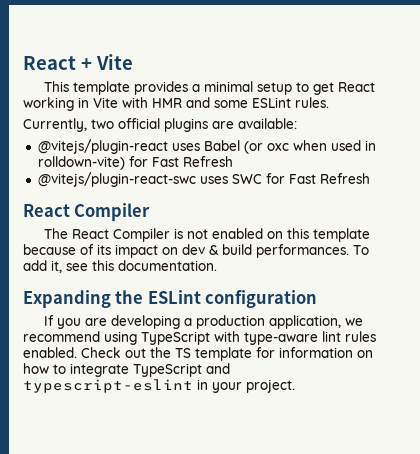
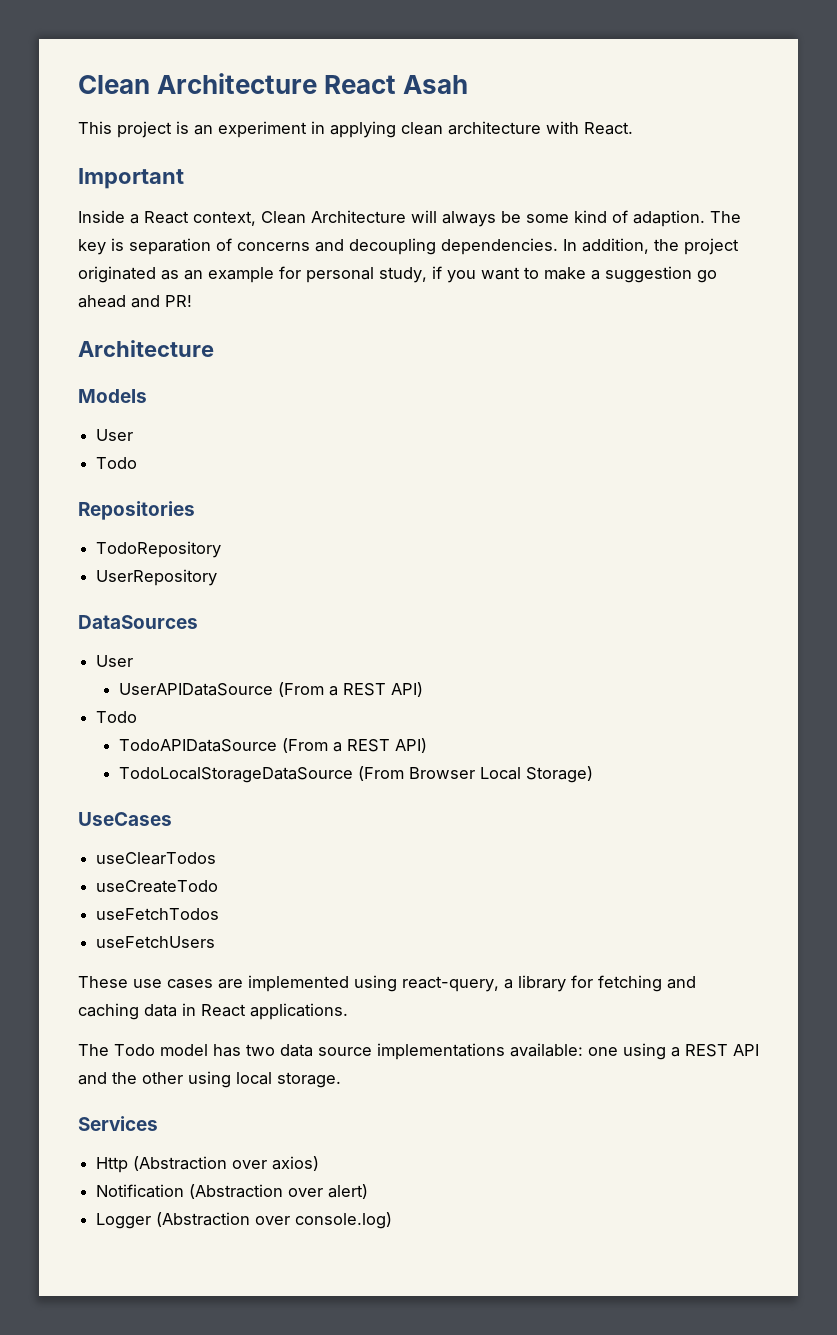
[23,54,133,70] [43,81,375,95] [23,97,329,111] [23,118,297,132] [37,139,376,154] [37,156,233,170] [37,172,370,187] [23,203,151,221] [43,228,370,242] [23,244,369,258] [23,260,217,273] [23,290,318,308] [43,315,363,329] [23,331,376,345] [23,347,373,361] [23,363,230,377] [23,379,295,393] React + Vite // This template provides a minimal setup to get React working in Vite with HMR and some ESLint rules. // Currently, two official plugins are available: // @vitejs/plugin-react uses Babel (or oxc when used in rolldown-vite) for Fast Refresh // @vitejs/plugin-react-swc uses SWC for Fast Refresh // React Compiler // The React Compiler is not enabled on this template because of its impact on dev & build performances. To add it, see this documentation. // Expanding the ESLint configuration // If you are developing a production application, we recommend using TypeScript with type-aware lint rules enabled. Check out the TS template for information on how to integrate TypeScript and typescript-eslint in your project. -> [78,73,469,94] [78,121,633,138] [78,168,184,189] [78,210,741,227] [78,238,739,255] [78,266,717,283] [78,295,192,308] [78,340,214,357] [78,389,147,403] [96,429,134,441] [96,457,138,469] [78,501,195,520] [96,541,222,558] [96,569,218,586] [78,615,198,629] [96,655,134,667] [118,682,423,697] [96,711,138,723] [118,738,427,753] [118,766,593,783] [78,812,172,826] [96,852,217,865] [96,880,219,893] [96,908,220,920] [96,936,216,948] [78,975,696,992] [78,1003,348,1020] [78,1043,759,1060] [78,1071,341,1088] [78,1116,158,1131] [96,1156,320,1173] [96,1184,369,1199] [96,1212,393,1229] Clean Architecture React Asah // This project is an experiment in applying clean architecture with React. // Important // Inside a React context, Clean Architecture will always be some kind of adaption. The key is separation of concerns and decoupling dependencies. In addition, the project originated as an example for personal study, if you want to make a suggestion go ahead and PR! // Architecture // Models // User // Todo // Repositories // TodoRepository // UserRepository // DataSources // User // UserAPIDataSource (From a REST API) // Todo // TodoAPIDataSource (From a REST API) // TodoLocalStorageDataSource (From Browser Local Storage) // UseCases // useClearTodos // useCreateTodo // useFetchTodos // useFetchUsers // These use cases are implemented using react-query, a library for fetching and caching data in React applications. // The Todo model has two data source implementations available: one using a REST API and the other using local storage. // Services // Http (Abstraction over axios) // Notification (Abstraction over alert) // Logger (Abstraction over console.log)

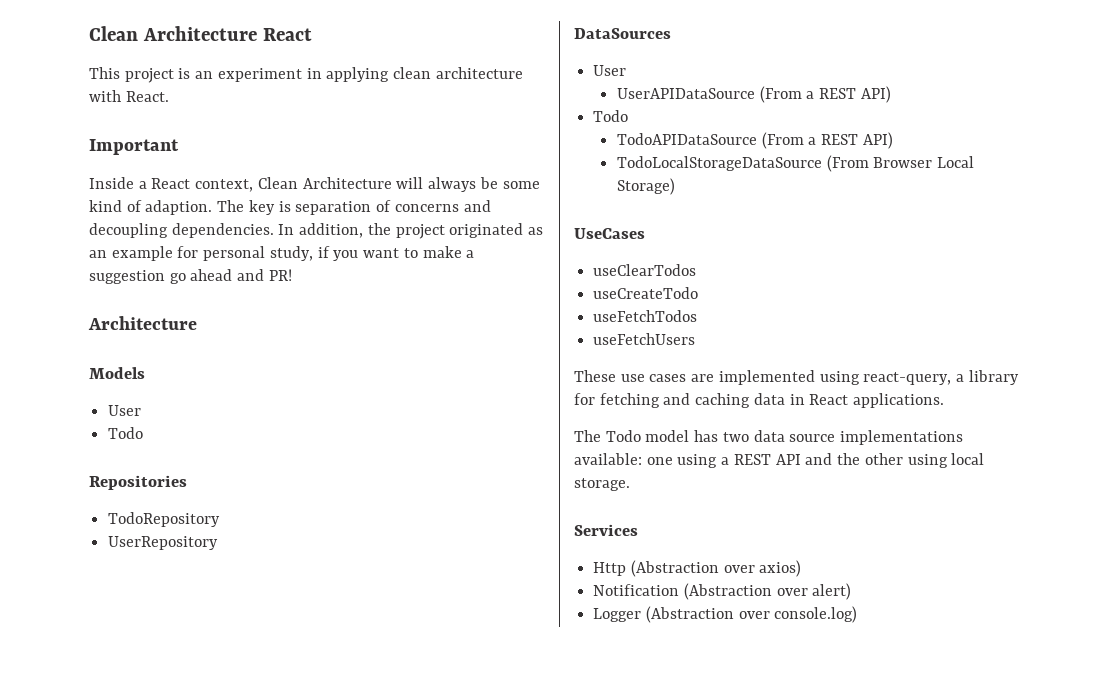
[403,75,469,94] Asah -> (312, 34) none

